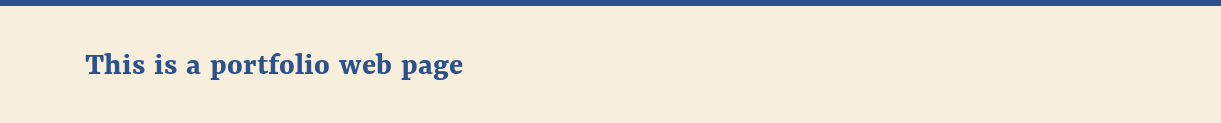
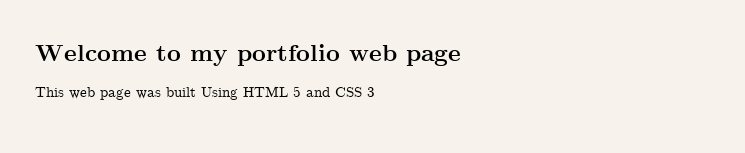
[85,53,201,74] This is a -> [35,45,228,66] Welcome to my
(463, 70) none -> [35,86,375,100] // This web page was built Using HTML 5 and CSS 3

